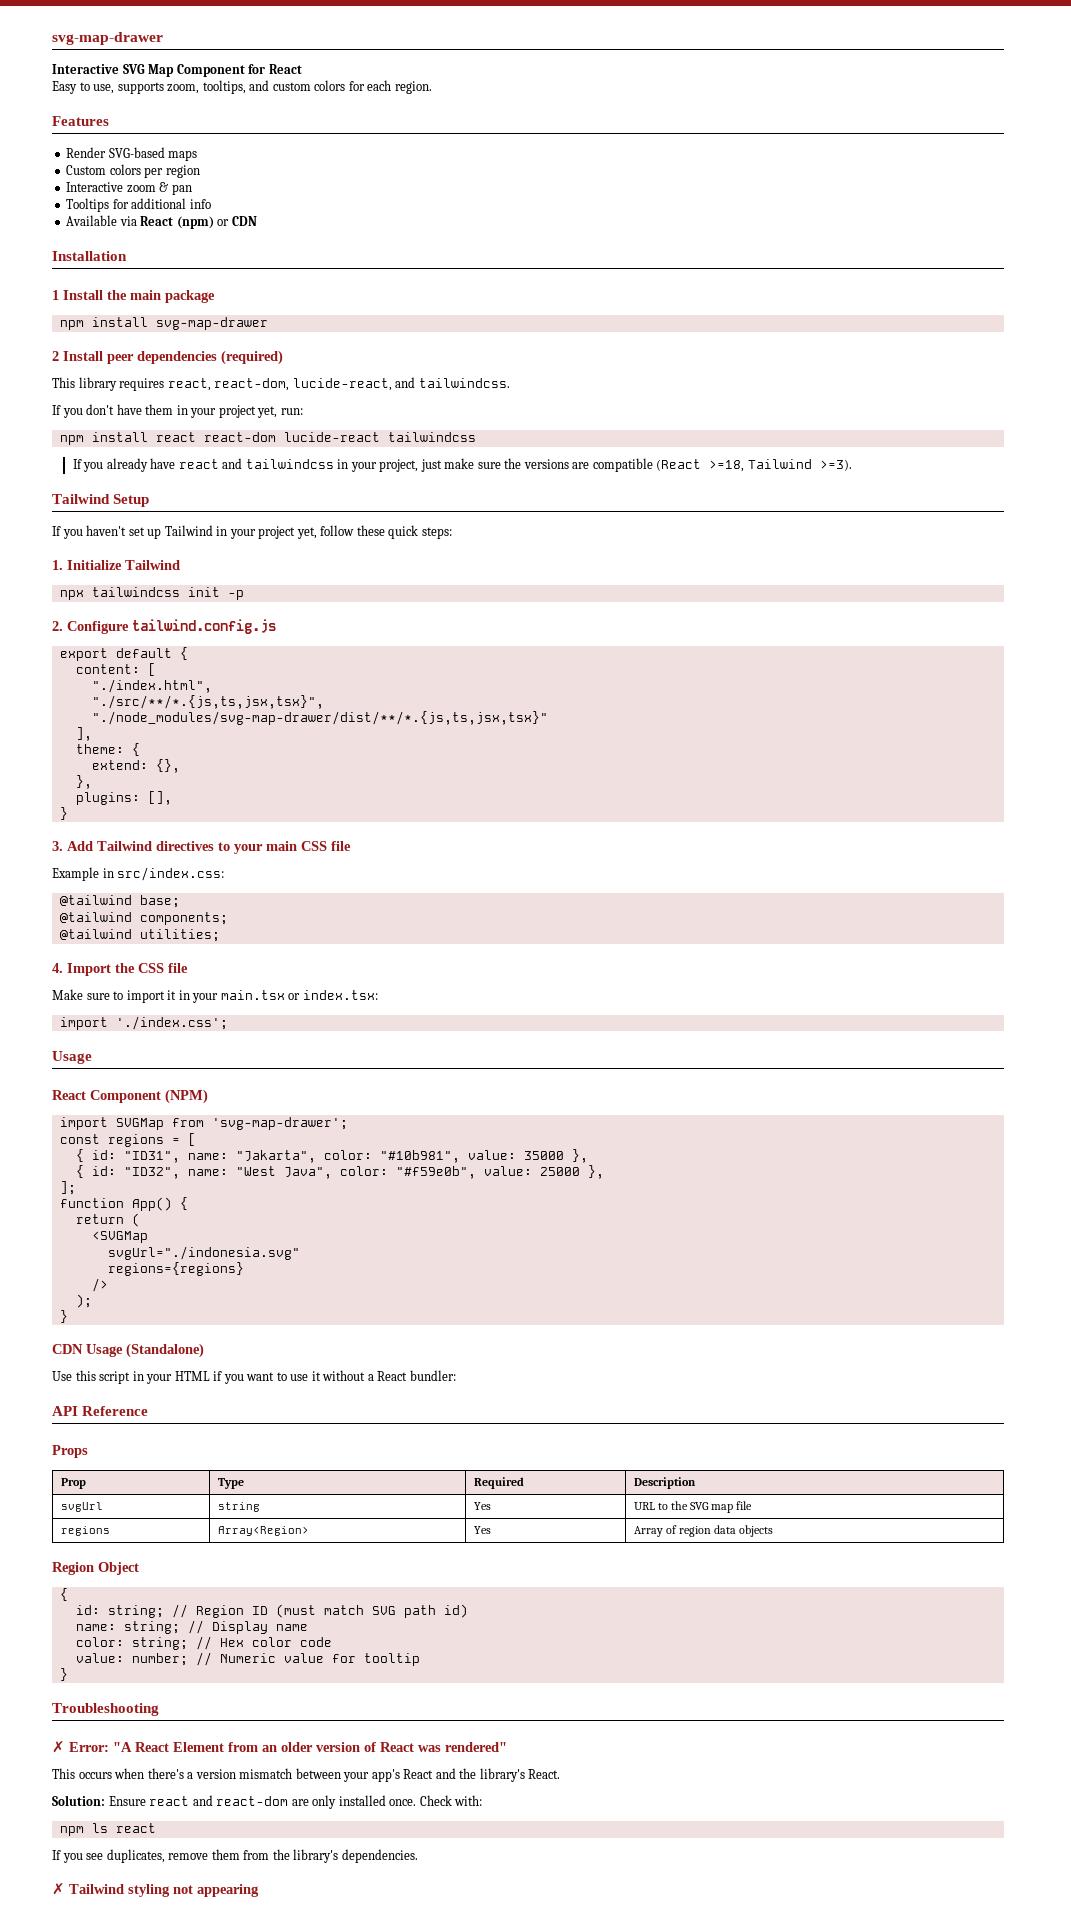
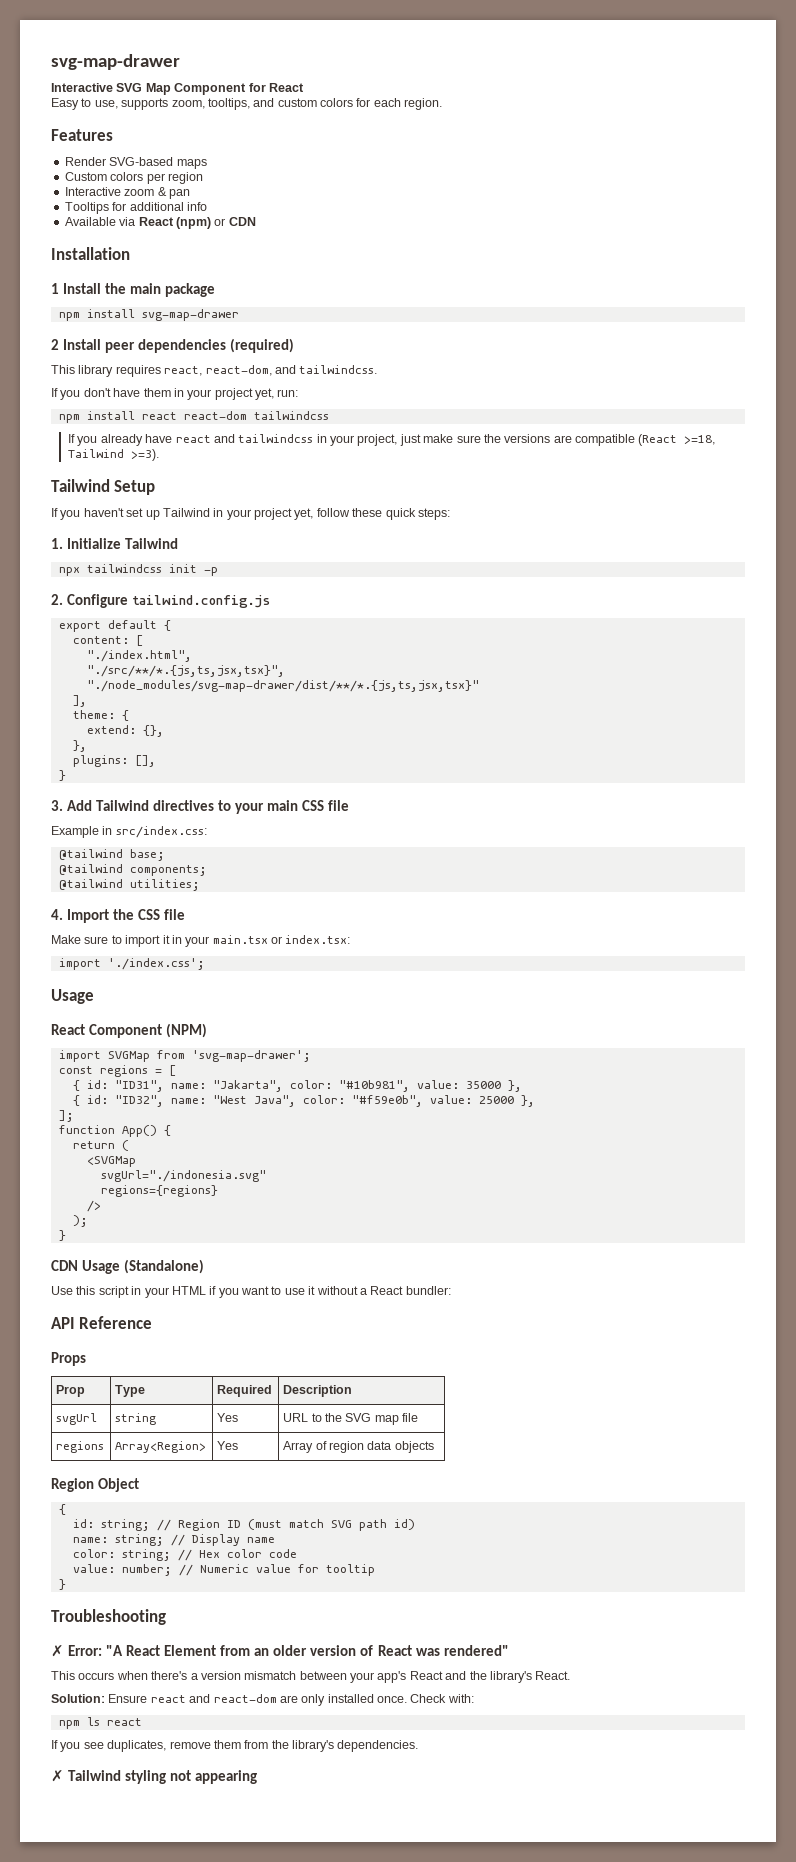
[292,378,392,391] lucide-react, -> (272, 370) none
[283,432,380,442] lucide-react -> (247, 415) none

